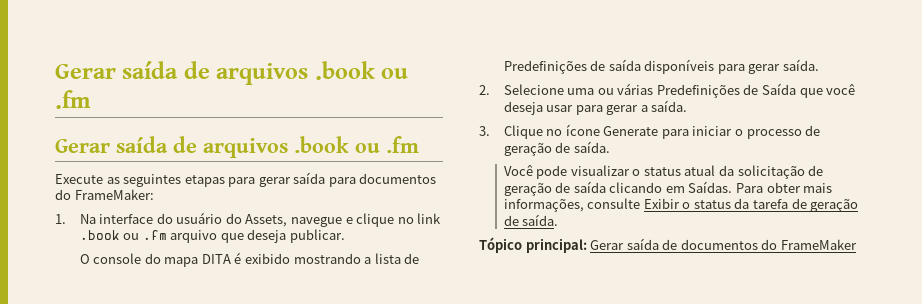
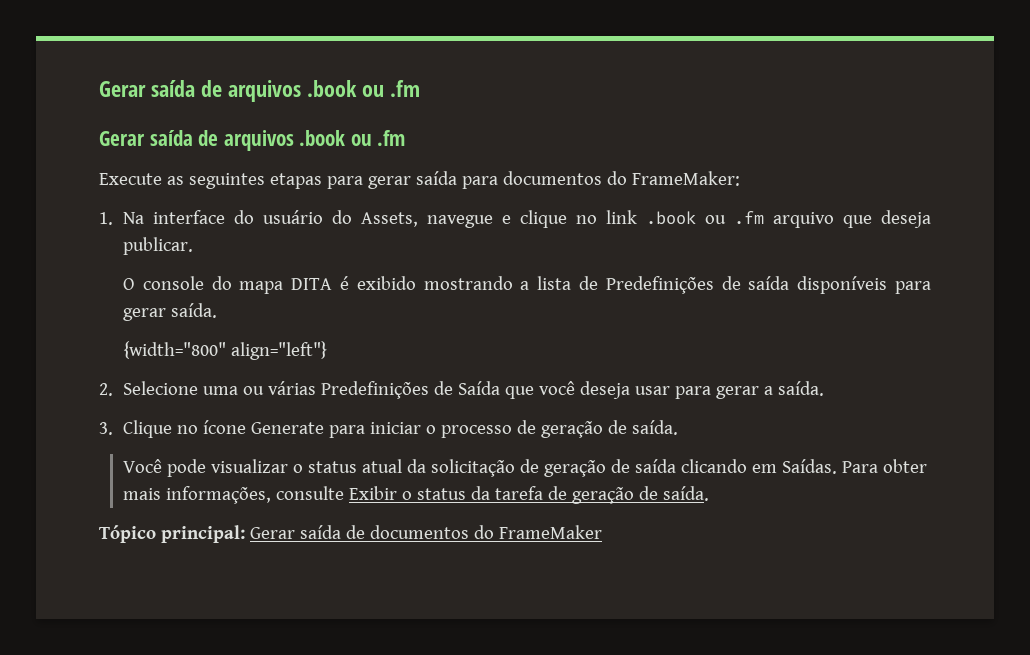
(819, 65) none -> [123,341,328,360] // {width="800" align="left"}

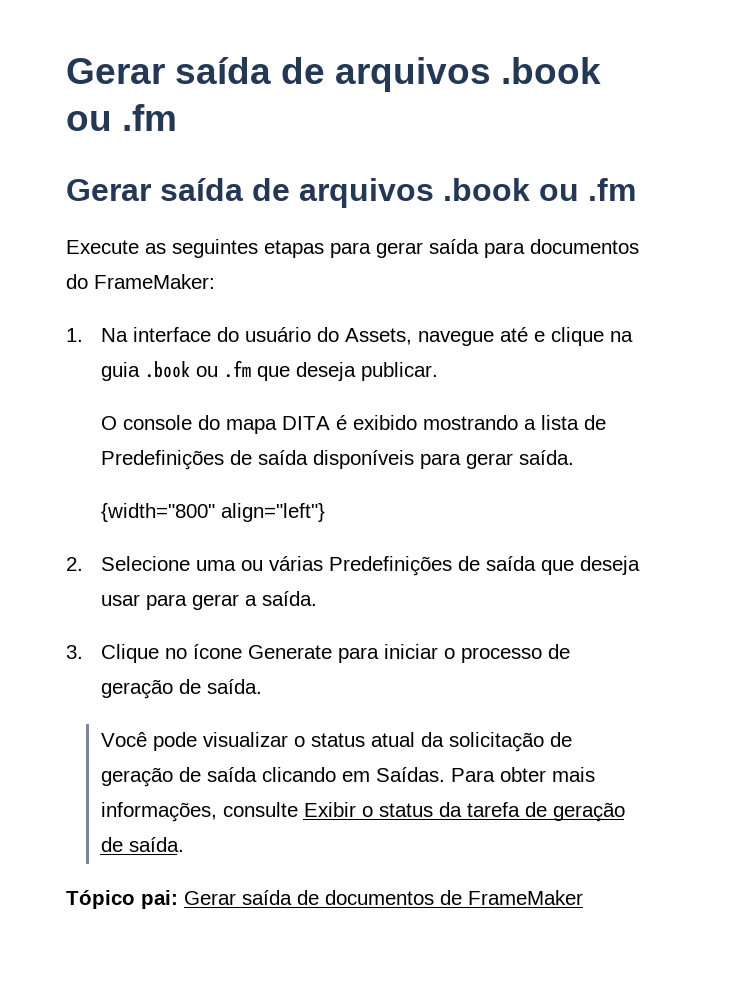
(494, 221) none -> [499,327,528,342] até
[576,210,835,228] no link .book ou .fm arquivo -> [609,331,633,342] [100,360,251,381] na guia .book ou .fm
[458,381,576,399] Saída que você -> [485,556,574,575] saída que
[160,525,245,543] principal: -> [141,890,178,909] pai:
[473,525,494,539] do -> [440,890,462,905] de

